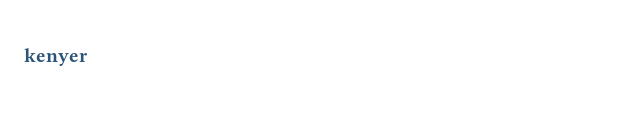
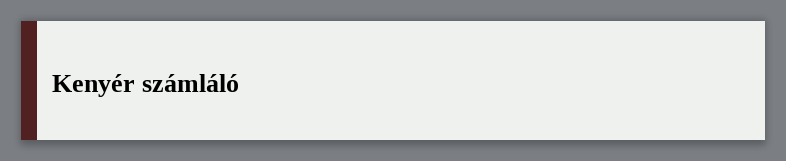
[24,48,88,66] kenyer -> [52,74,240,97] Kenyér számláló

